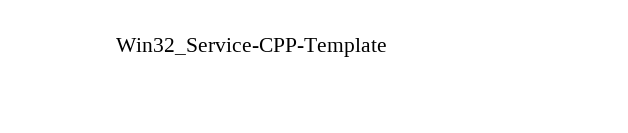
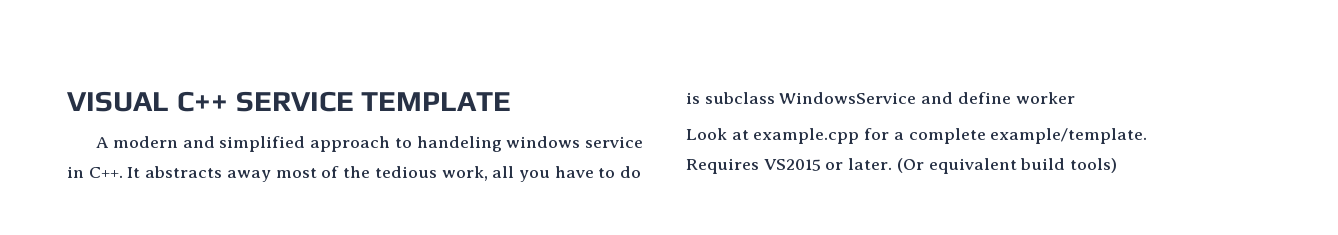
[116,38,387,57] Win32_Service-CPP-Template -> [67,91,512,112] [96,136,643,152] [67,166,642,182] [686,92,1075,104] [686,128,1148,144] [686,158,1118,174] VISUAL C++ SERVICE TEMPLATE // A modern and simplified approach to handeling windows service in C++. It abstracts away most of the tedious work, all you have to do is subclass WindowsService and define worker // Look at example.cpp for a complete example/template. // Requires VS2015 or later. (Or equivalent build tools)

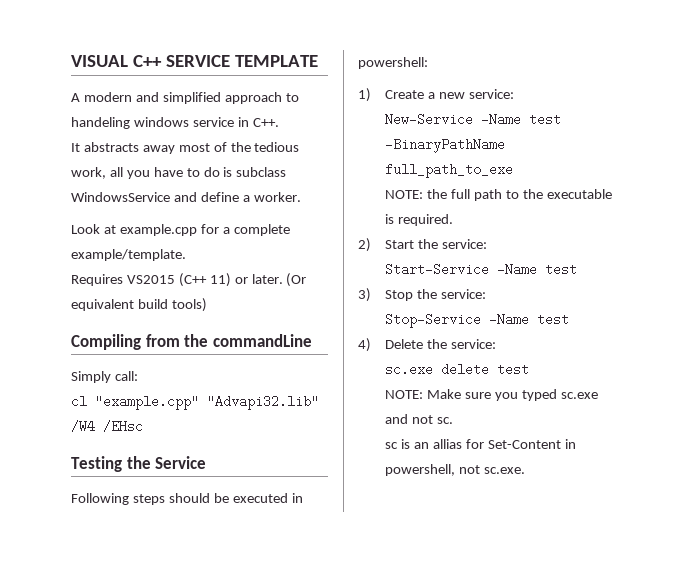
(123, 172) none -> (279, 122) //
[1015,92,1075,104] worker -> [242,192,301,202] a worker.
(821, 165) none -> [178,273,231,287] (C++ 11)
(1118, 165) none -> [71,334,312,350] [71,371,138,383] [71,395,319,410] [71,420,143,433] [71,456,207,472] [71,493,303,505] [358,57,428,69] [358,88,515,102] [385,113,562,126] [385,138,506,153] [385,163,514,178] [385,189,612,201] [385,214,454,226] [358,238,488,252] [385,263,578,276] [358,288,487,302] [385,313,570,328] [358,338,497,352] [385,363,530,376] [385,389,598,401] [385,414,454,424] [385,439,576,449] [385,464,526,476] // Compiling from the commandLine // Simply call: // cl "example.cpp" "Advapi32.lib" /W4 /EHsc // Testing the Service // Following steps should be executed in powershell: // 1) Create a new service: // New-Service -Name test -BinaryPathName full_path_to_exe // NOTE: the full path to the executable is required. // 2) Start the service: // Start-Service -Name test // 3) Stop the service: // Stop-Service -Name test // 4) Delete the service: // sc.exe delete test // NOTE: Make sure you typed sc.exe and not sc. // sc is an allias for Set-Content in powershell, not sc.exe.

